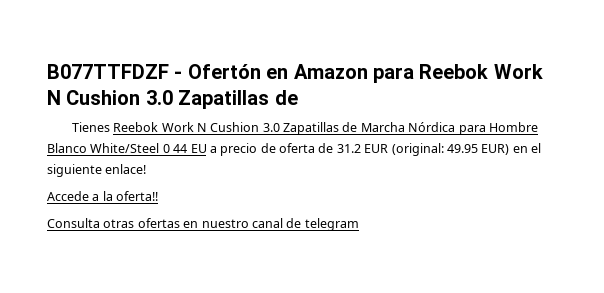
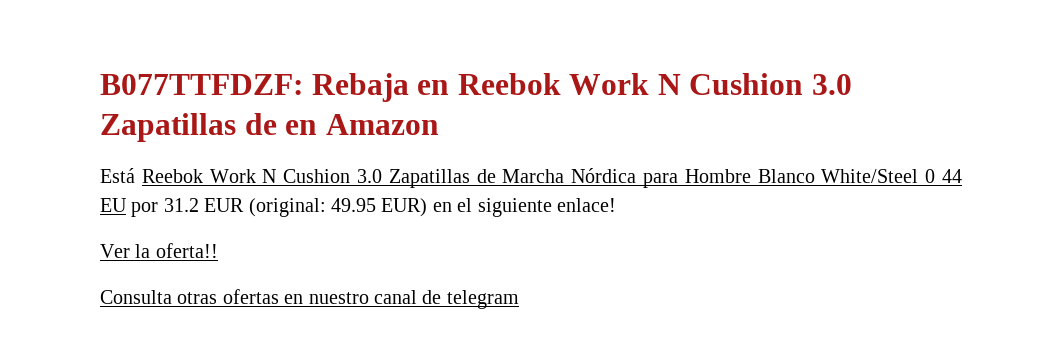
[47,64,543,83] [47,90,298,109] [71,122,110,132] B077TTFDZF - Ofertón en Amazon para Reebok Work N Cushion 3.0 Zapatillas de // Tienes -> [100,73,852,102] [100,113,439,142] [100,168,135,183] B077TTFDZF: Rebaja en Reebok Work N Cushion 3.0 Zapatillas de en Amazon // Está
[209,143,334,156] a precio de oferta de -> [131,202,159,217] por
[47,191,100,201] Accede a -> [100,244,130,258] Ver

